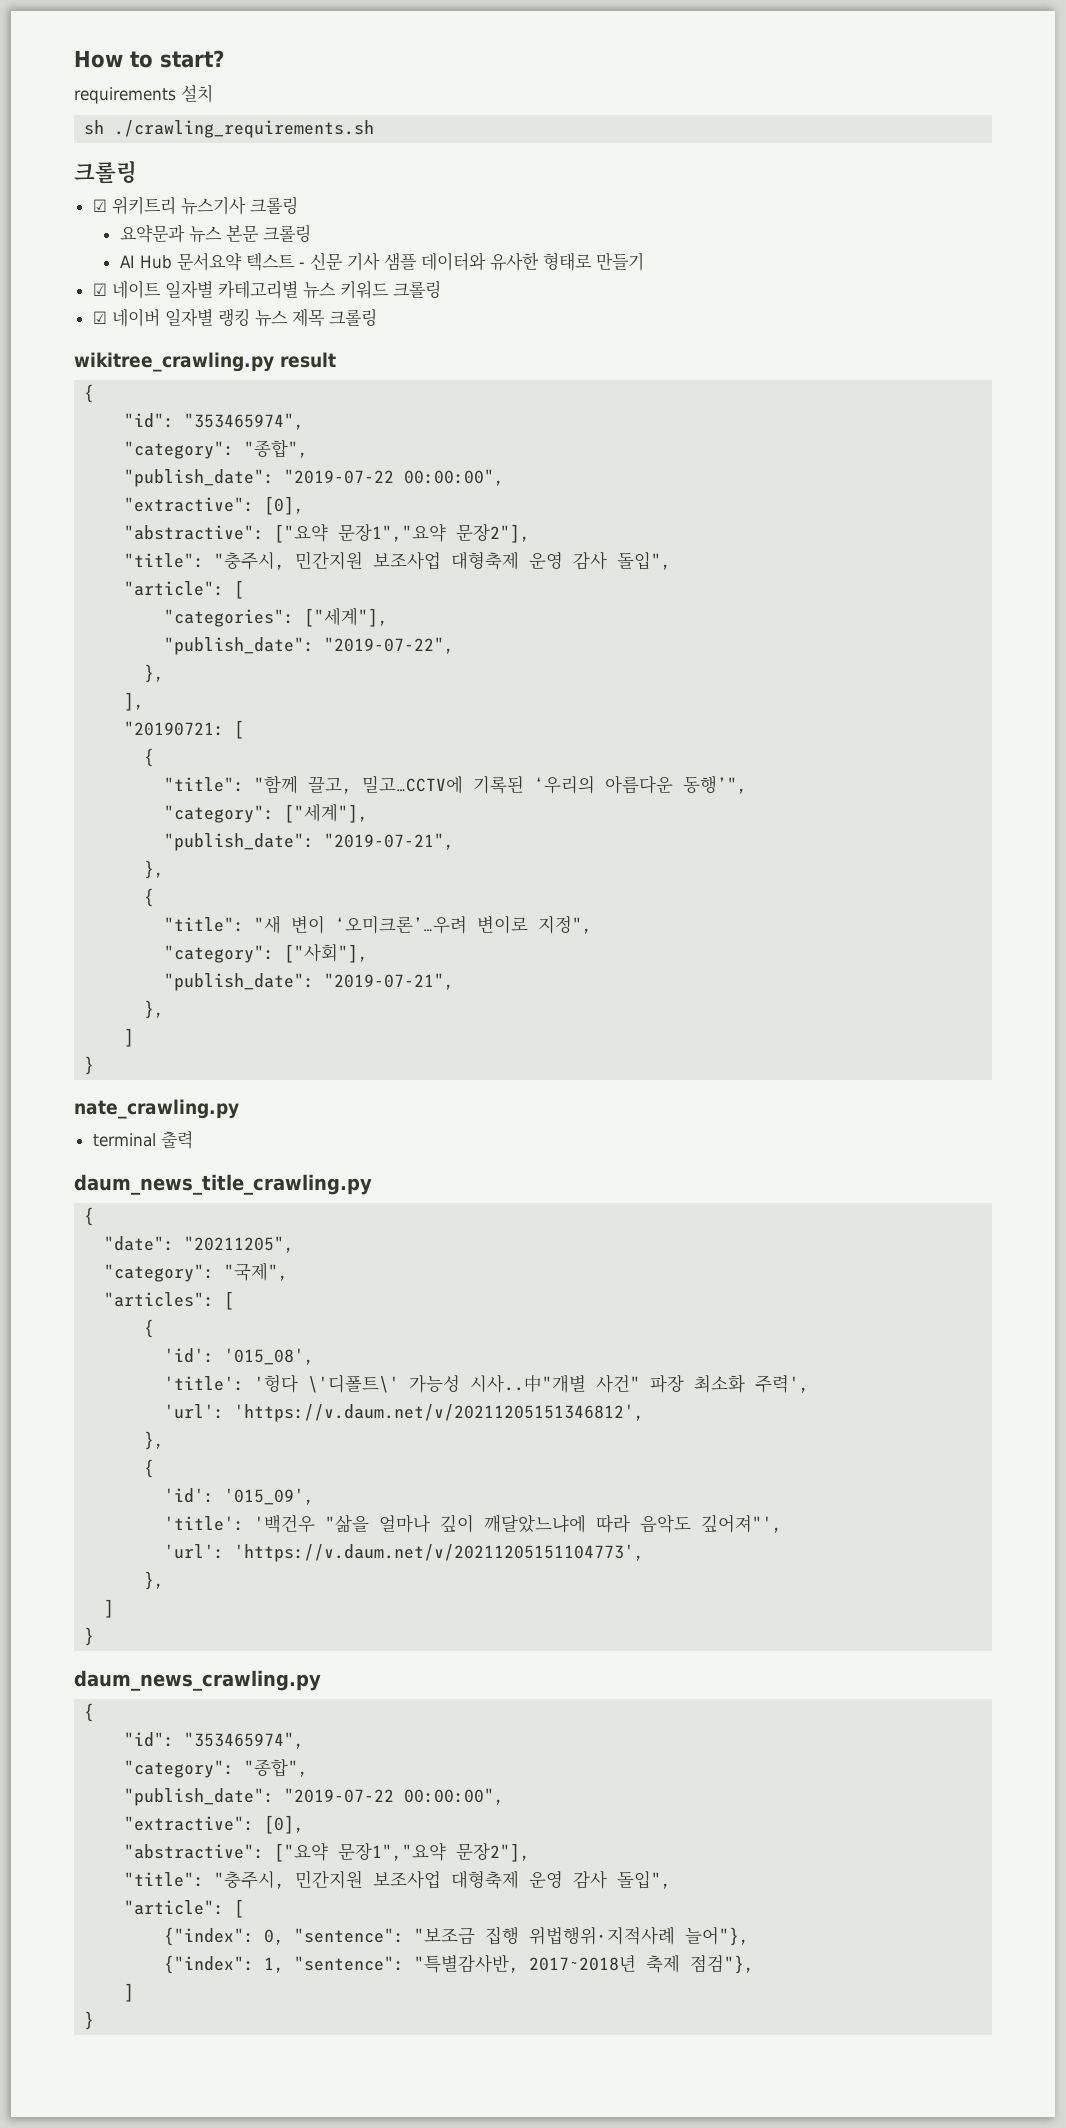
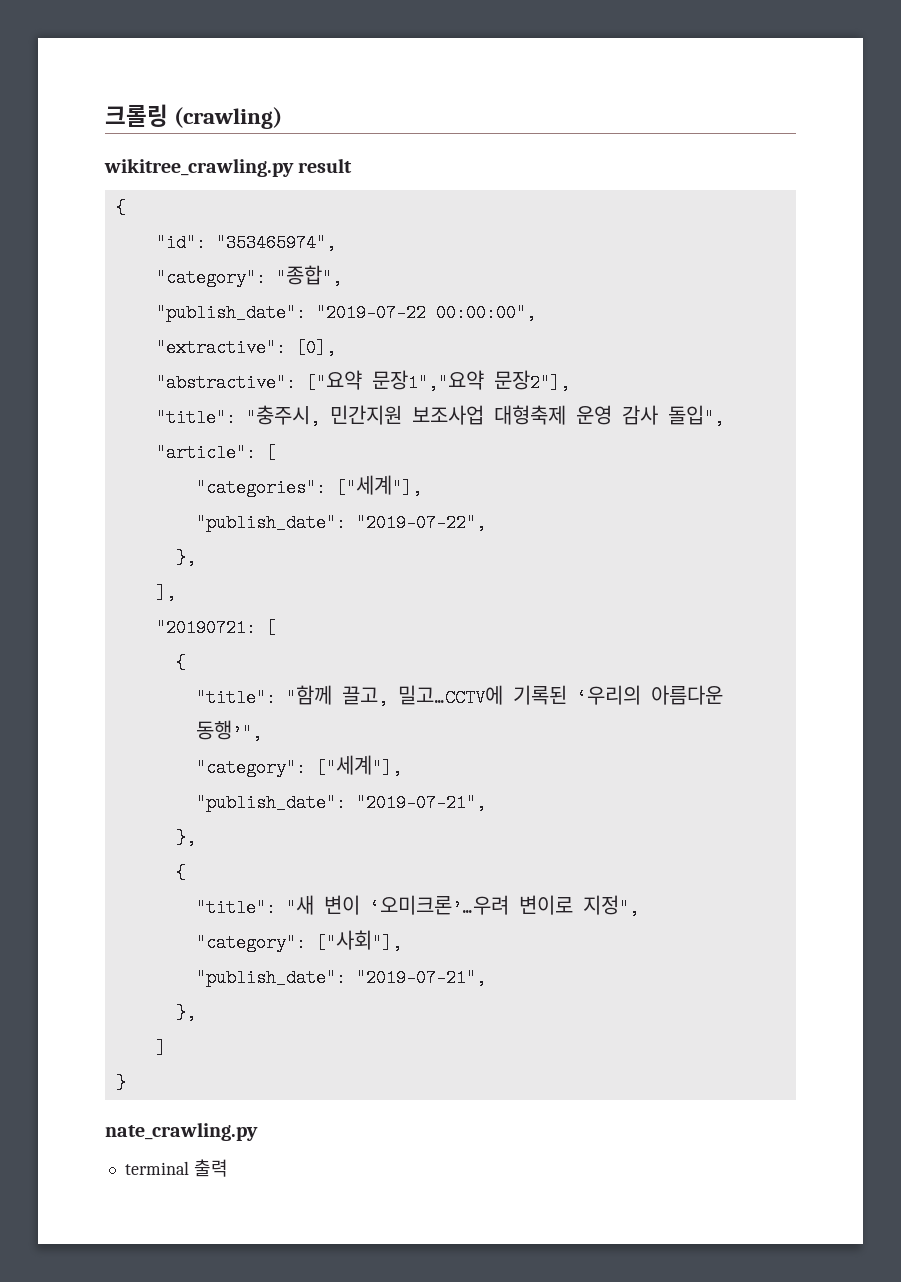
[74,50,224,68] [74,84,213,104] [84,120,375,138] [74,161,137,184] [92,196,298,215] [119,224,311,243] [119,252,644,271] [92,280,441,299] [92,308,377,327] How to start? // requirements 설치 // sh ./crawling_requirements.sh // 크롤링 // ☑ 위키트리 뉴스기사 크롤링 // 요약문과 뉴스 본문 크롤링 // AI Hub 문서요약 텍스트 - 신문 기사 샘플 데이터와 유사한 형태로 만들기 // ☑ 네이트 일자별 카테고리별 뉴스 키워드 크롤링 // ☑ 네이버 일자별 랭킹 뉴스 제목 크롤링 -> [105,104,283,129] 크롤링 (crawling)
[74,1174,372,1195] [84,1207,95,1226] [104,1236,295,1253] [104,1262,289,1282] [104,1291,235,1310] [144,1319,155,1338] [164,1348,315,1365] [164,1374,810,1393] [164,1404,645,1422] [144,1431,165,1450] [144,1459,155,1478] [164,1488,315,1505] [164,1514,783,1533] [164,1544,645,1562] [144,1571,165,1590] [104,1599,115,1618] [84,1627,95,1646] [74,1670,321,1691] [84,1703,95,1722] [124,1732,305,1749] [124,1759,309,1778] [124,1788,505,1806] [124,1815,305,1834] [124,1842,531,1862] [124,1870,672,1889] [124,1899,245,1918] [164,1926,750,1946] [164,1954,755,1974] [124,1983,135,2002] [84,2011,95,2030] // daum_news_title_crawling.py // { // "date": "20211205", // "category": "국제", // "articles": [ // { // 'id': '015_08', // 'title': '헝다 \'디폴트\' 가능성 시사..中"개별 사건" 파장 최소화 주력', // 'url': 'https://v.daum.net/v/20211205151346812', // }, // { // 'id': '015_09', // 'title': '백건우 "삶을 얼마나 깊이 깨달았느냐에 따라 음악도 깊어져"', // 'url': 'https://v.daum.net/v/20211205151104773', // }, // ] // } // daum_news_crawling.py // { // "id": "353465974", // "category": "종합", // "publish_date": "2019-07-22 00:00:00", // "extractive": [0], // "abstractive": ["요약 문장1","요약 문장2"], // "title": "충주시, 민간지원 보조사업 대형축제 운영 감사 돌입", // "article": [ // {"index": 0, "sentence": "보조금 집행 위법행위·지적사례 늘어"}, // {"index": 1, "sentence": "특별감사반, 2017~2018년 축제 점검"}, // ] // } -> (228, 1168) none

